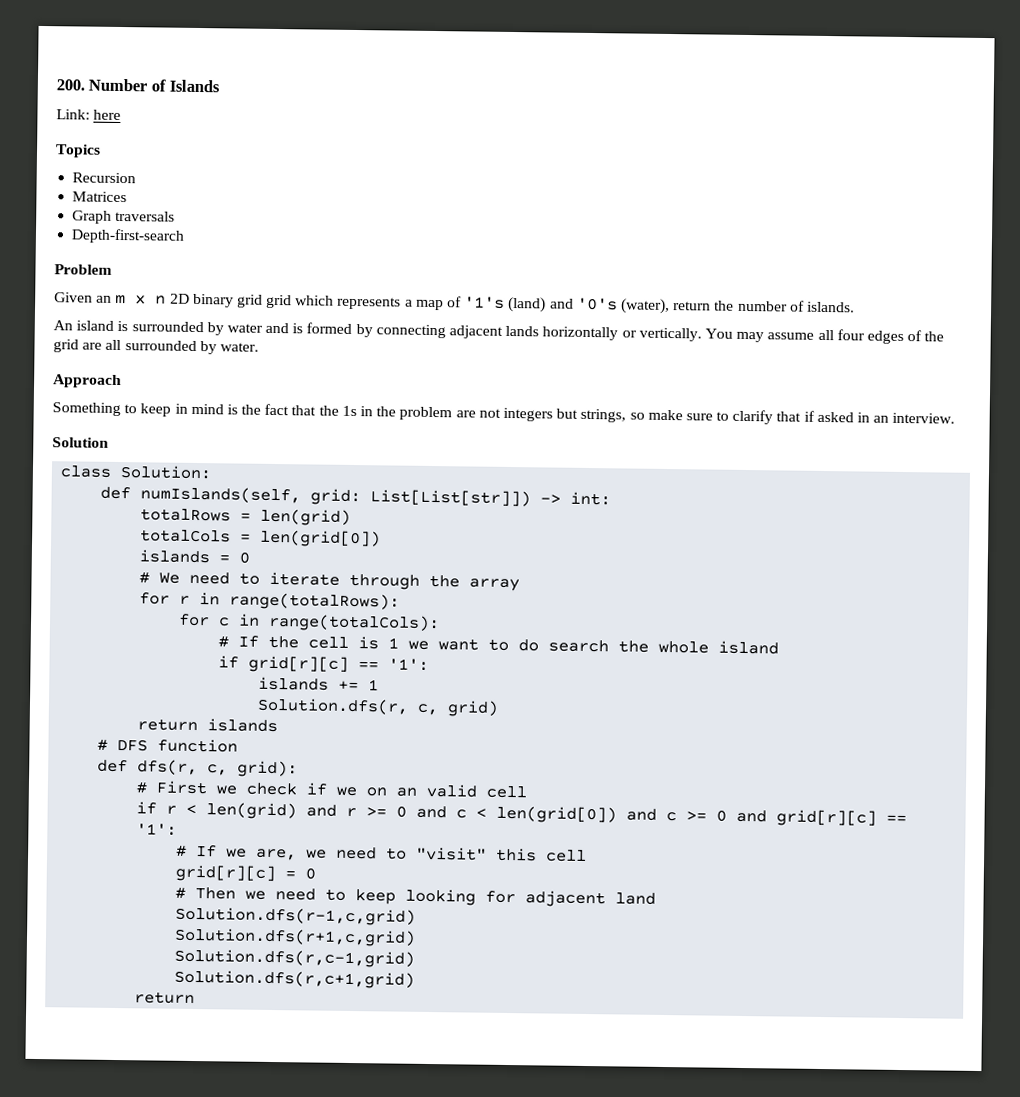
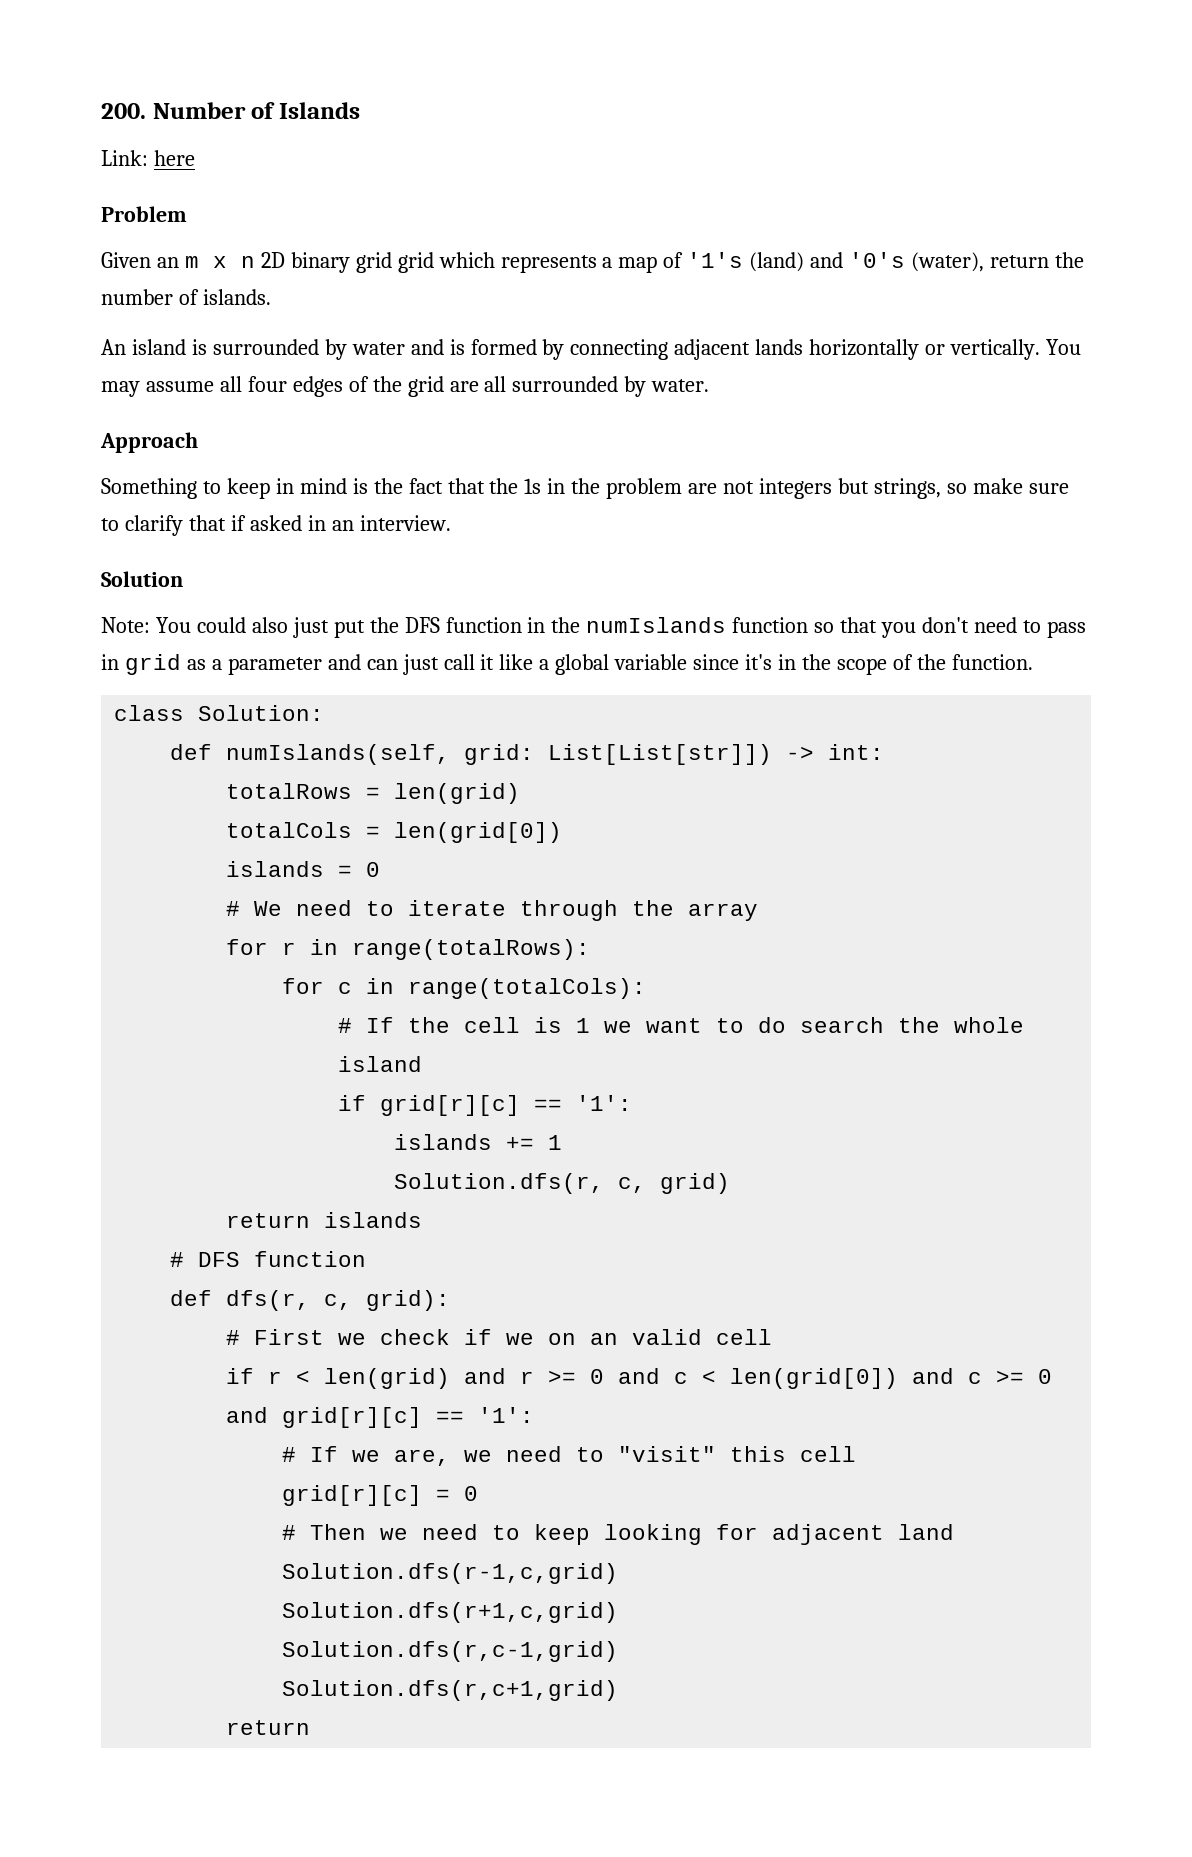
[55,144,101,158] [72,172,137,184] [72,191,128,203] [72,210,176,224] [71,228,186,244] // Topics // Recursion // Matrices // Graph traversals // Depth-first-search -> (195, 158) none
(109, 442) none -> [101,617,1086,638] [101,654,1033,675] // Note: You could also just put the DFS function in the numIslands function so that you don't need to pass in grid as a parameter and can just call it like a global variable since it's in the scope of the function.

